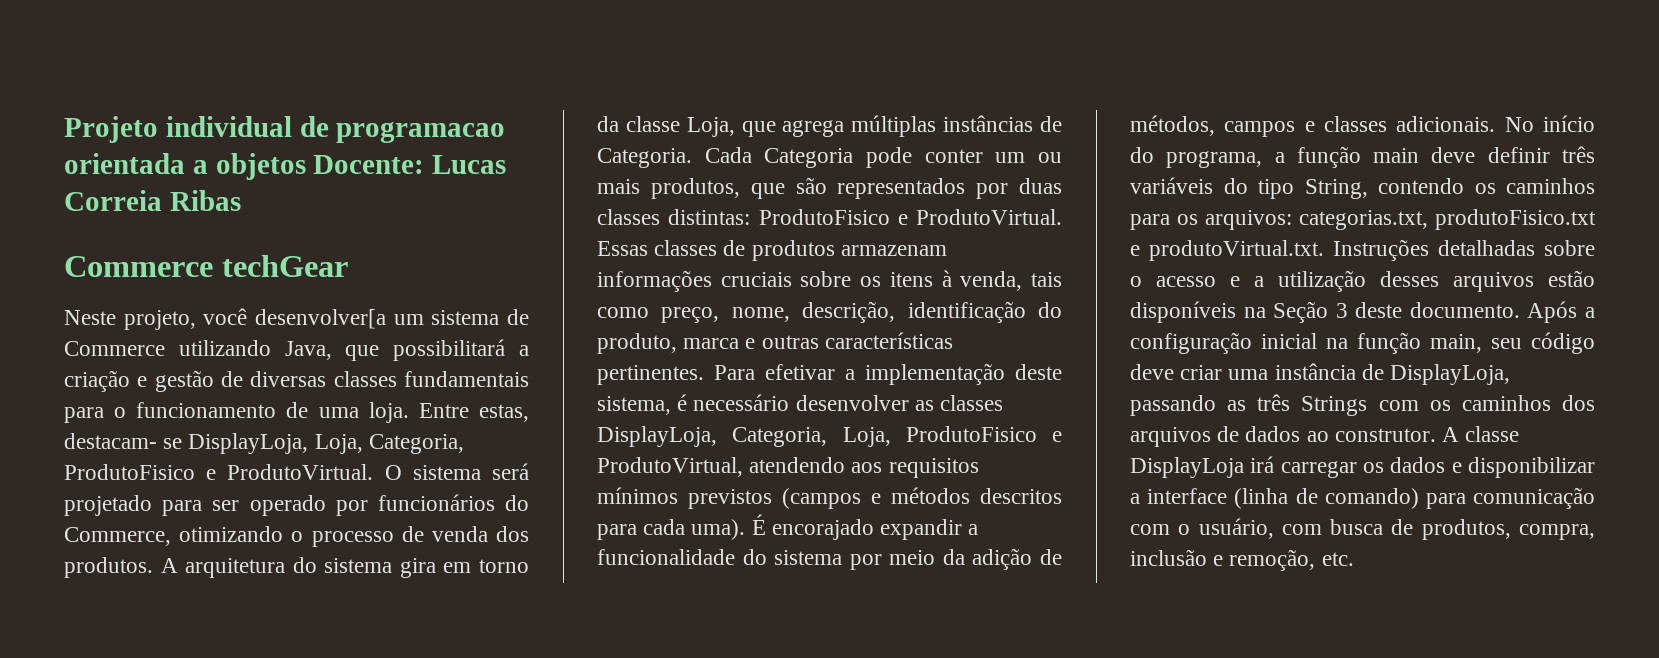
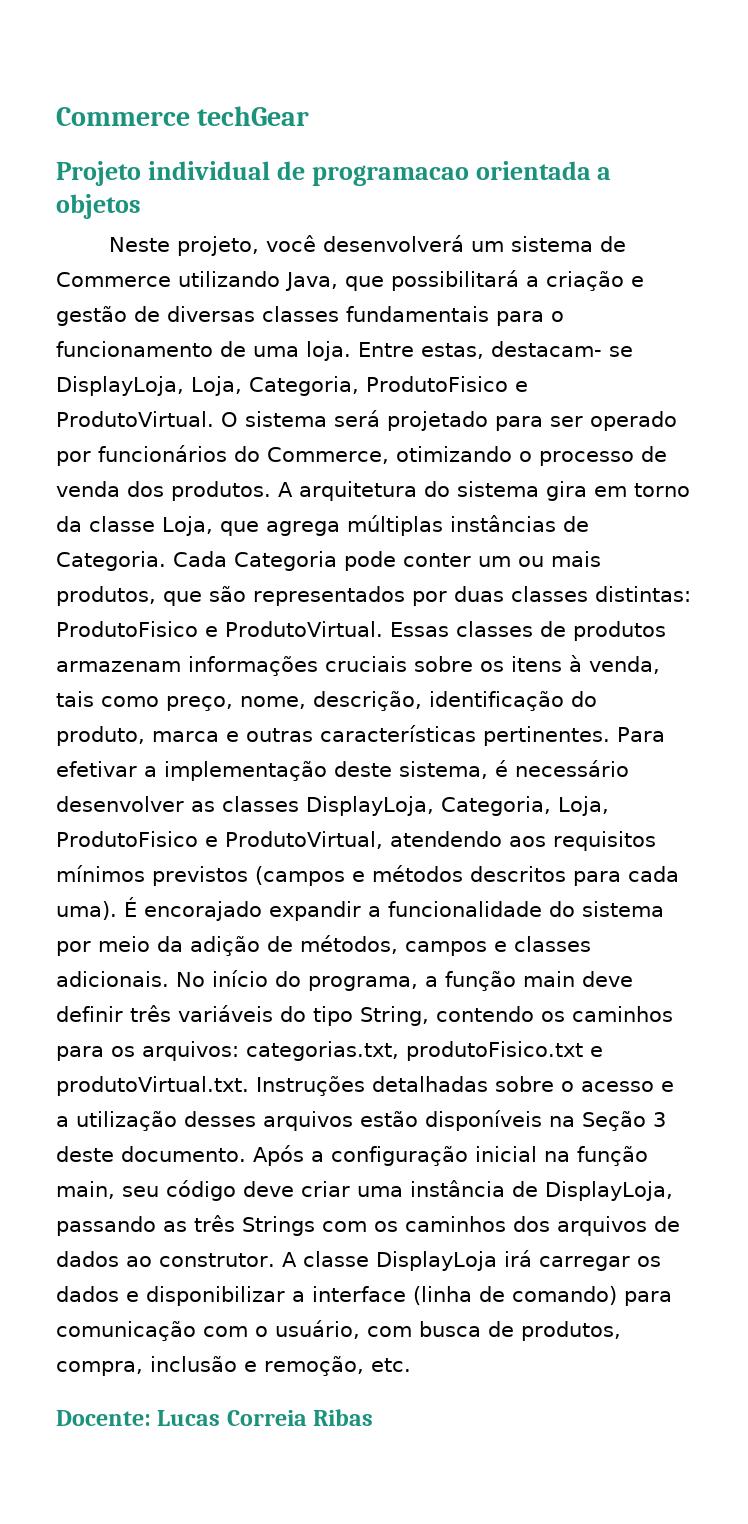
(64, 129) none -> [56,106,310,126] Commerce techGear //
[313,155,507,174] [64,190,241,211] [64,255,348,277] Docente: Lucas Correia Ribas // Commerce techGear -> (141, 206) none
[254,309,386,329] desenvolver[a -> [323,235,465,252] desenvolverá
(1354, 559) none -> [56,1409,374,1426] // Docente: Lucas Correia Ribas

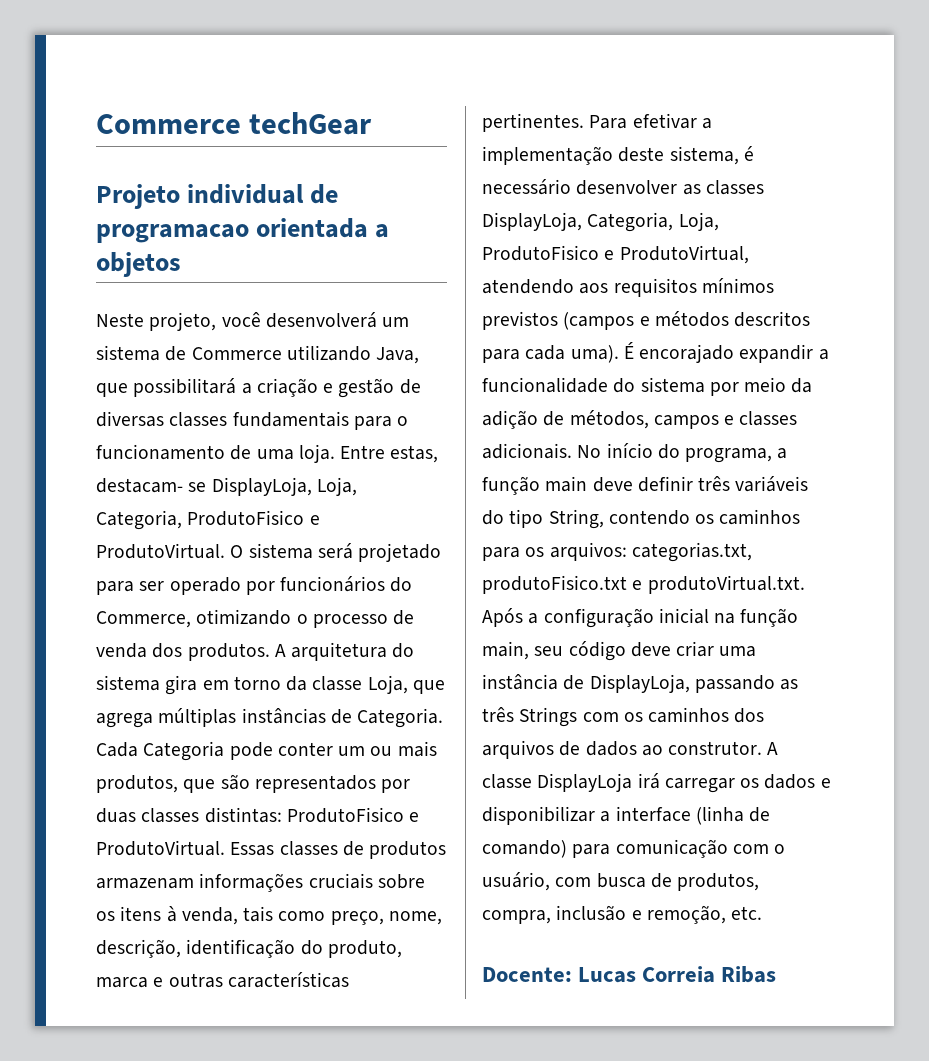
[256,1076,674,1096] [56,1110,666,1131] [56,1146,246,1162] Instruções detalhadas sobre o acesso e a utilização desses arquivos estão disponíveis na Seção 3 deste documento. -> (805, 584) none

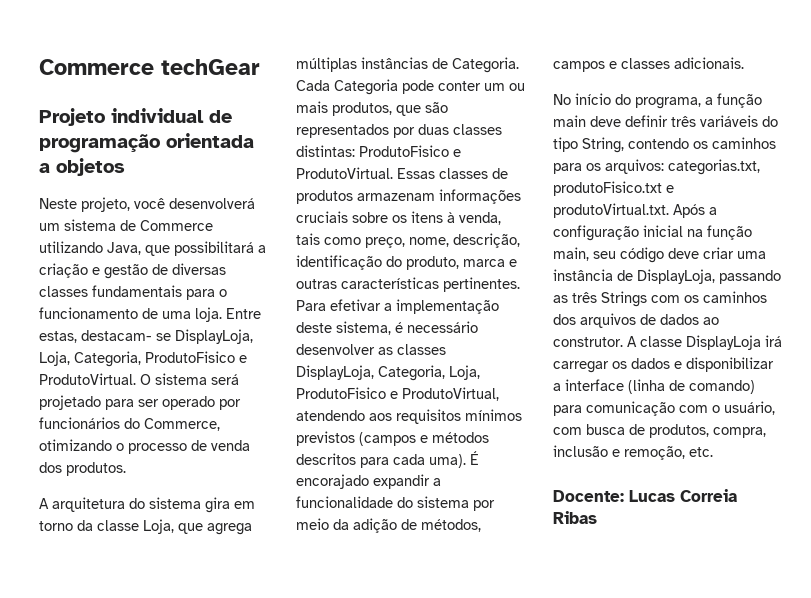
[96,224,249,243] programacao -> [39,134,160,153] programação
(270, 652) none -> (126, 469) //
(572, 451) none -> (744, 63) //

